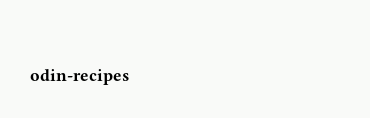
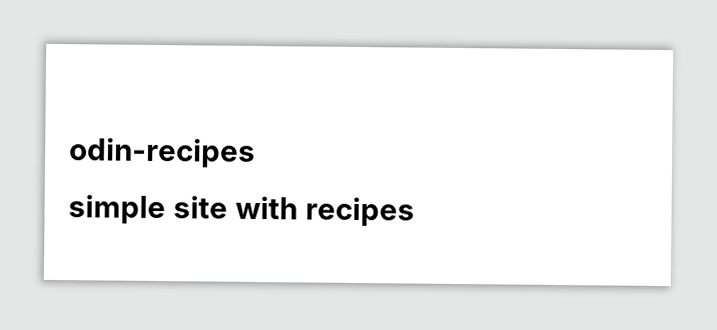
(129, 77) none -> [68,194,415,227] // simple site with recipes

